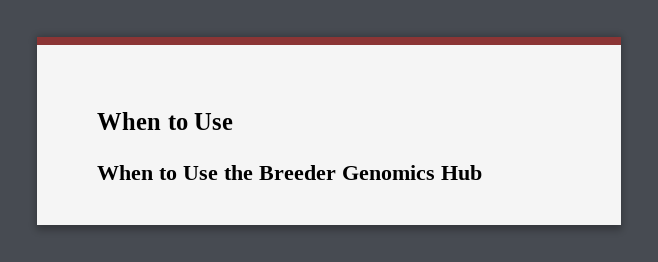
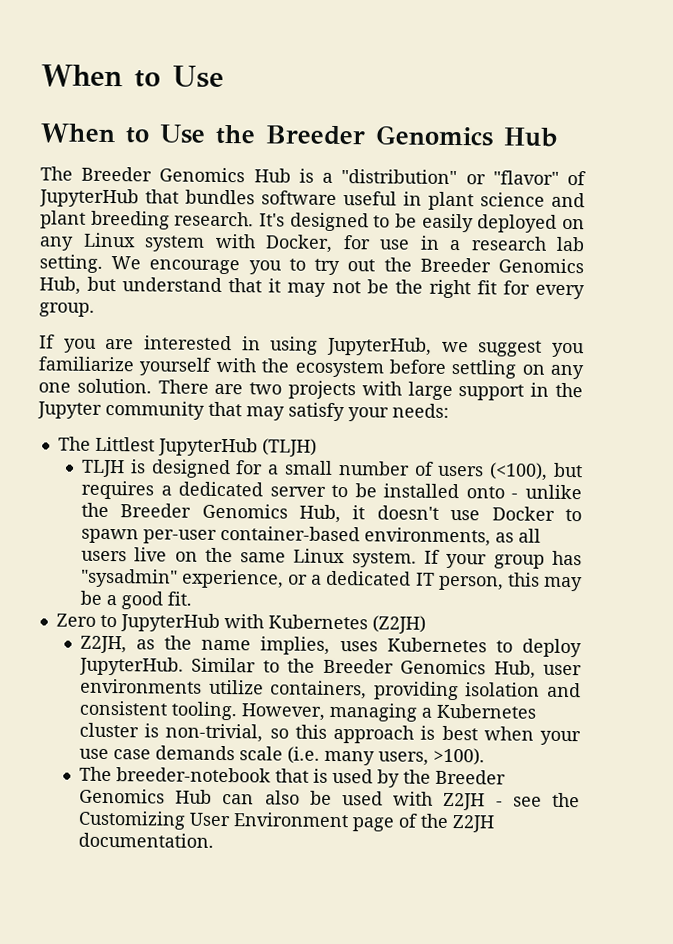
(482, 172) none -> [40,166,586,186] [39,188,585,211] [40,210,585,233] [39,232,585,253] [39,254,584,276] [39,276,585,300] [39,302,95,317] [39,334,585,358] [38,356,584,380] [38,378,583,401] [37,400,449,422] [57,436,317,457] [80,459,583,481] [80,480,582,500] [80,502,582,524] [80,525,541,547] [80,547,582,569] [79,568,583,592] [79,590,192,610] [55,613,426,634] [79,635,582,658] [78,656,582,679] [79,678,581,701] [78,700,536,722] [78,722,581,746] [78,745,485,766] [78,766,506,788] [78,788,580,811] [77,810,495,833] [77,832,214,848] // The Breeder Genomics Hub is a "distribution" or "flavor" of JupyterHub that bundles software useful in plant science and plant breeding research. It's designed to be easily deployed on any Linux system with Docker, for use in a research lab setting. We encourage you to try out the Breeder Genomics Hub, but understand that it may not be the right fit for every group. // If you are interested in using JupyterHub, we suggest you familiarize yourself with the ecosystem before settling on any one solution. There are two projects with large support in the Jupyter community that may satisfy your needs: // The Littlest JupyterHub (TLJH) // TLJH is designed for a small number of users (<100), but requires a dedicated server to be installed onto - unlike the Breeder Genomics Hub, it doesn't use Docker to spawn per-user container-based environments, as all users live on the same Linux system. If your group has "sysadmin" experience, or a dedicated IT person, this may be a good fit. // Zero to JupyterHub with Kubernetes (Z2JH) // Z2JH, as the name implies, uses Kubernetes to deploy JupyterHub. Similar to the Breeder Genomics Hub, user environments utilize containers, providing isolation and consistent tooling. However, managing a Kubernetes cluster is non-trivial, so this approach is best when your use case demands scale (i.e. many users, >100). // The breeder-notebook that is used by the Breeder Genomics Hub can also be used with Z2JH - see the Customizing User Environment page of the Z2JH documentation.

